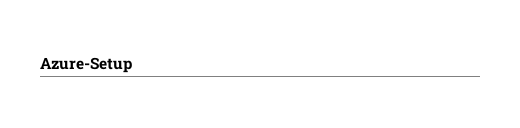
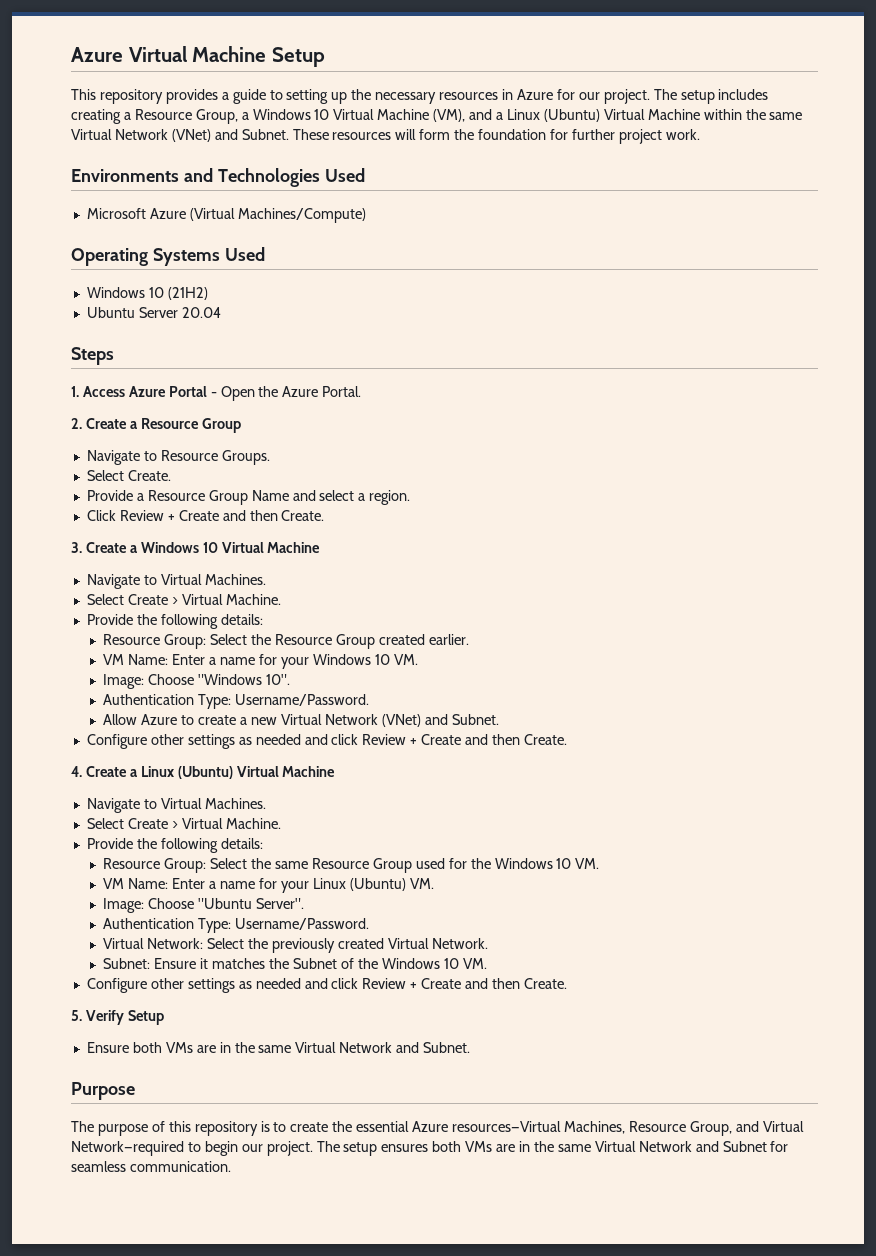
[40,57,132,73] Azure-Setup -> [71,46,325,67] [71,89,769,104] [71,109,803,124] [71,129,700,144] [71,168,365,187] [86,208,366,223] [71,247,265,266] [86,287,208,300] [86,307,221,318] [71,347,114,365] [71,386,362,401] [71,418,241,433] [86,450,270,465] [86,470,171,481] [86,490,411,505] [86,510,325,521] [71,542,321,553] [86,574,266,589] [86,594,281,605] [86,614,263,629] [103,634,469,649] [103,654,418,669] [103,674,291,689] [103,694,370,709] [103,714,499,727] [86,734,567,749] [71,766,336,779] [86,798,266,813] [86,818,281,829] [86,838,263,853] [103,858,600,873] [103,878,434,893] [103,898,305,913] [103,918,370,933] [103,938,488,953] [103,958,487,969] [86,978,567,993] [71,1010,164,1025] [86,1042,471,1053] [71,1082,135,1100] [71,1121,804,1136] [71,1141,789,1156] [71,1161,231,1172] Azure Virtual Machine Setup // This repository provides a guide to setting up the necessary resources in Azure for our project. The setup includes creating a Resource Group, a Windows 10 Virtual Machine (VM), and a Linux (Ubuntu) Virtual Machine within the same Virtual Network (VNet) and Subnet. These resources will form the foundation for further project work. // Environments and Technologies Used // Microsoft Azure (Virtual Machines/Compute) // Operating Systems Used // Windows 10 (21H2) // Ubuntu Server 20.04 // Steps // 1. Access Azure Portal - Open the Azure Portal. // 2. Create a Resource Group // Navigate to Resource Groups. // Select Create. // Provide a Resource Group Name and select a region. // Click Review + Create and then Create. // 3. Create a Windows 10 Virtual Machine // Navigate to Virtual Machines. // Select Create > Virtual Machine. // Provide the following details: // Resource Group: Select the Resource Group created earlier. // VM Name: Enter a name for your Windows 10 VM. // Image: Choose "Windows 10". // Authentication Type: Username/Password. // Allow Azure to create a new Virtual Network (VNet) and Subnet. // Configure other settings as needed and click Review + Create and then Create. // 4. Create a Linux (Ubuntu) Virtual Machine // Navigate to Virtual Machines. // Select Create > Virtual Machine. // Provide the following details: // Resource Group: Select the same Resource Group used for the Windows 10 VM. // VM Name: Enter a name for your Linux (Ubuntu) VM. // Image: Choose "Ubuntu Server". // Authentication Type: Username/Password. // Virtual Network: Select the previously created Virtual Network. // Subnet: Ensure it matches the Subnet of the Windows 10 VM. // Configure other settings as needed and click Review + Create and then Create. // 5. Verify Setup // Ensure both VMs are in the same Virtual Network and Subnet. // Purpose // The purpose of this repository is to create the essential Azure resources—Virtual Machines, Resource Group, and Virtual Network—required to begin our project. The setup ensures both VMs are in the same Virtual Network and Subnet for seamless communication.

